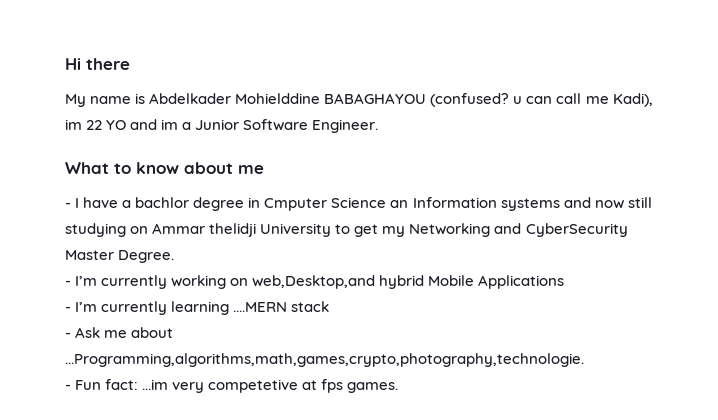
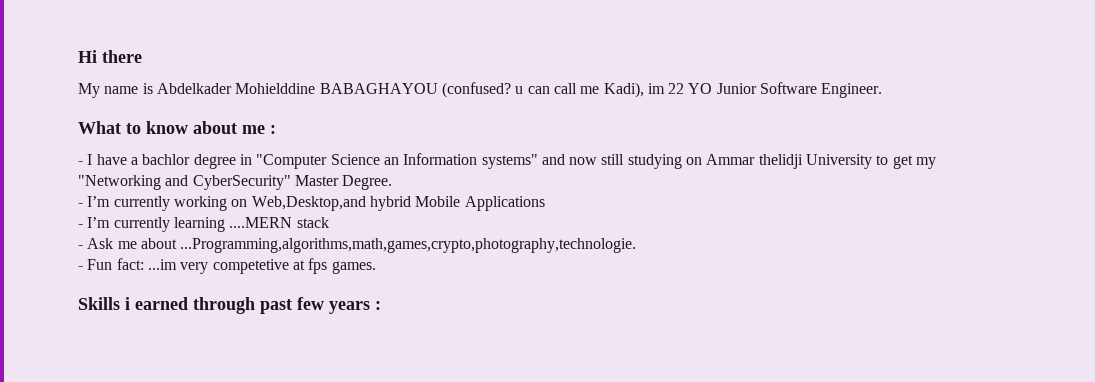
[130,119,192,130] and im a -> (713, 88) none
(264, 169) none -> [270,125,276,134] :
[264,198,328,211] Cmputer -> [256,154,328,169] "Computer
[500,198,560,211] systems -> [481,154,538,169] systems"
[409,223,628,237] Networking and CyberSecurity -> [78,175,291,190] "Networking and CyberSecurity"
[252,275,376,289] web,Desktop,and -> [251,196,366,211] Web,Desktop,and
(399, 387) none -> [78,297,381,314] // Skills i earned through past few years :

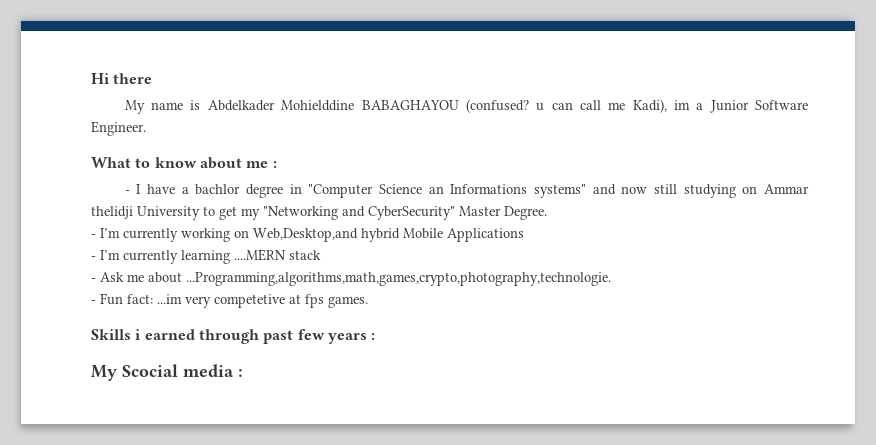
[668,83,713,94] 22 YO -> [696,103,704,110] a
[403,153,478,165] Information -> [450,184,528,194] Informations
(381, 305) none -> [91,364,243,381] // My Scocial media :

